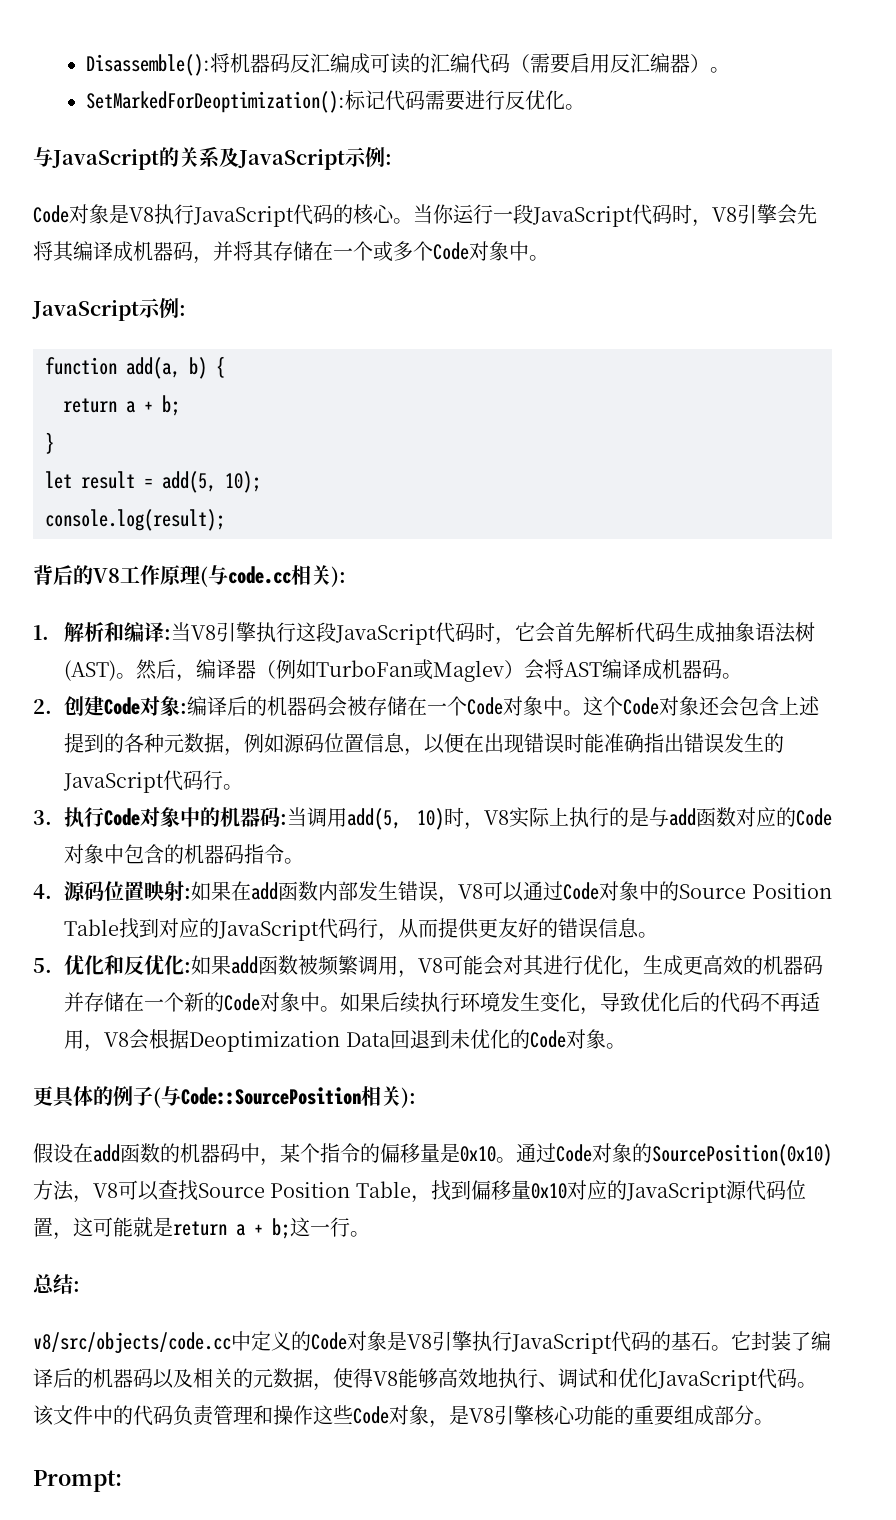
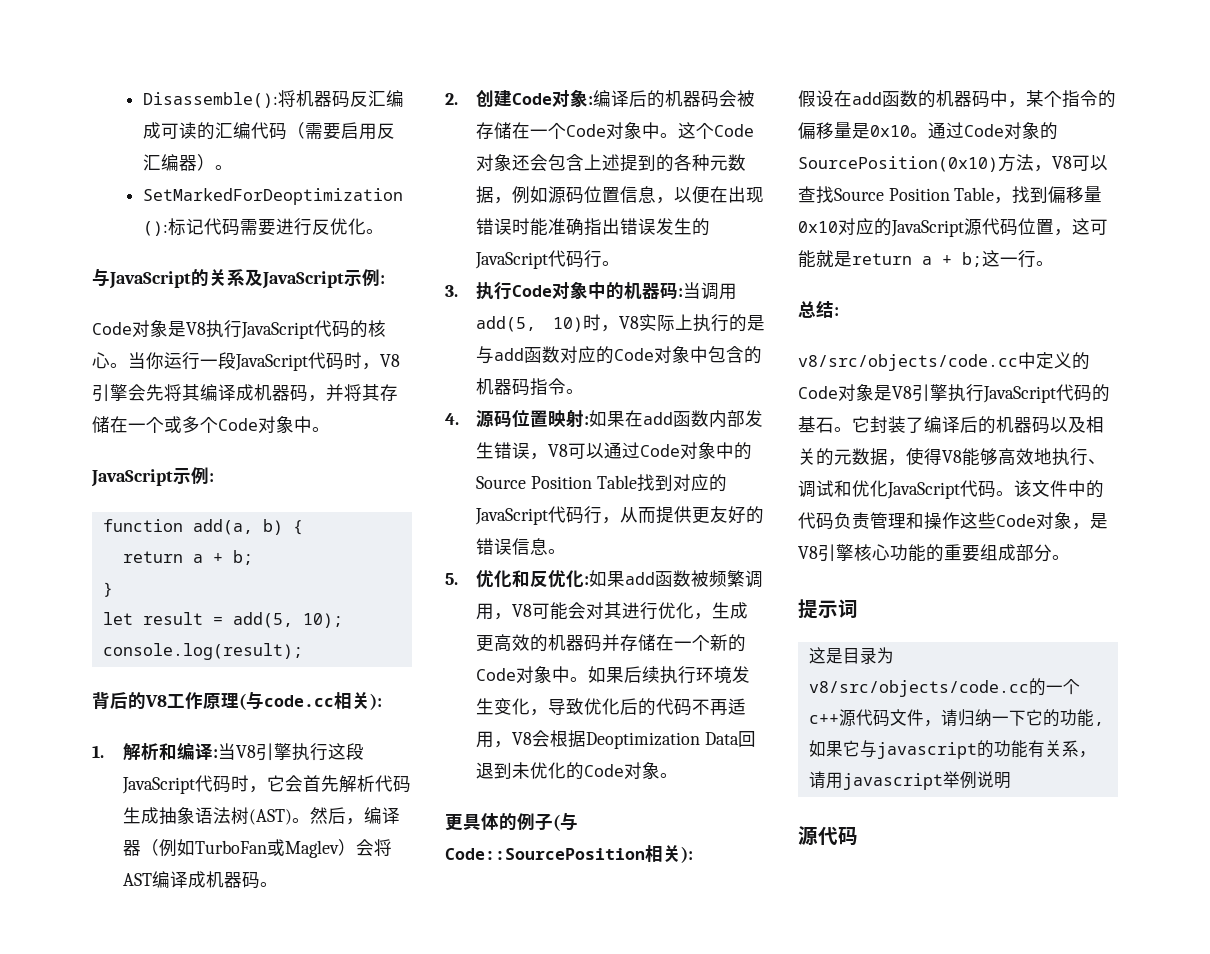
[33,1470,122,1492] Prompt: -> [798,599,858,619] [808,647,894,664] [808,678,1080,697] [808,709,1104,727] [808,740,1096,759] [808,771,1011,790] [798,826,858,846] 提示词 // 这是目录为v8/src/objects/code.cc的一个c++源代码文件，请归纳一下它的功能,如果它与javascript的功能有关系，请用javascript举例说明 // 源代码

